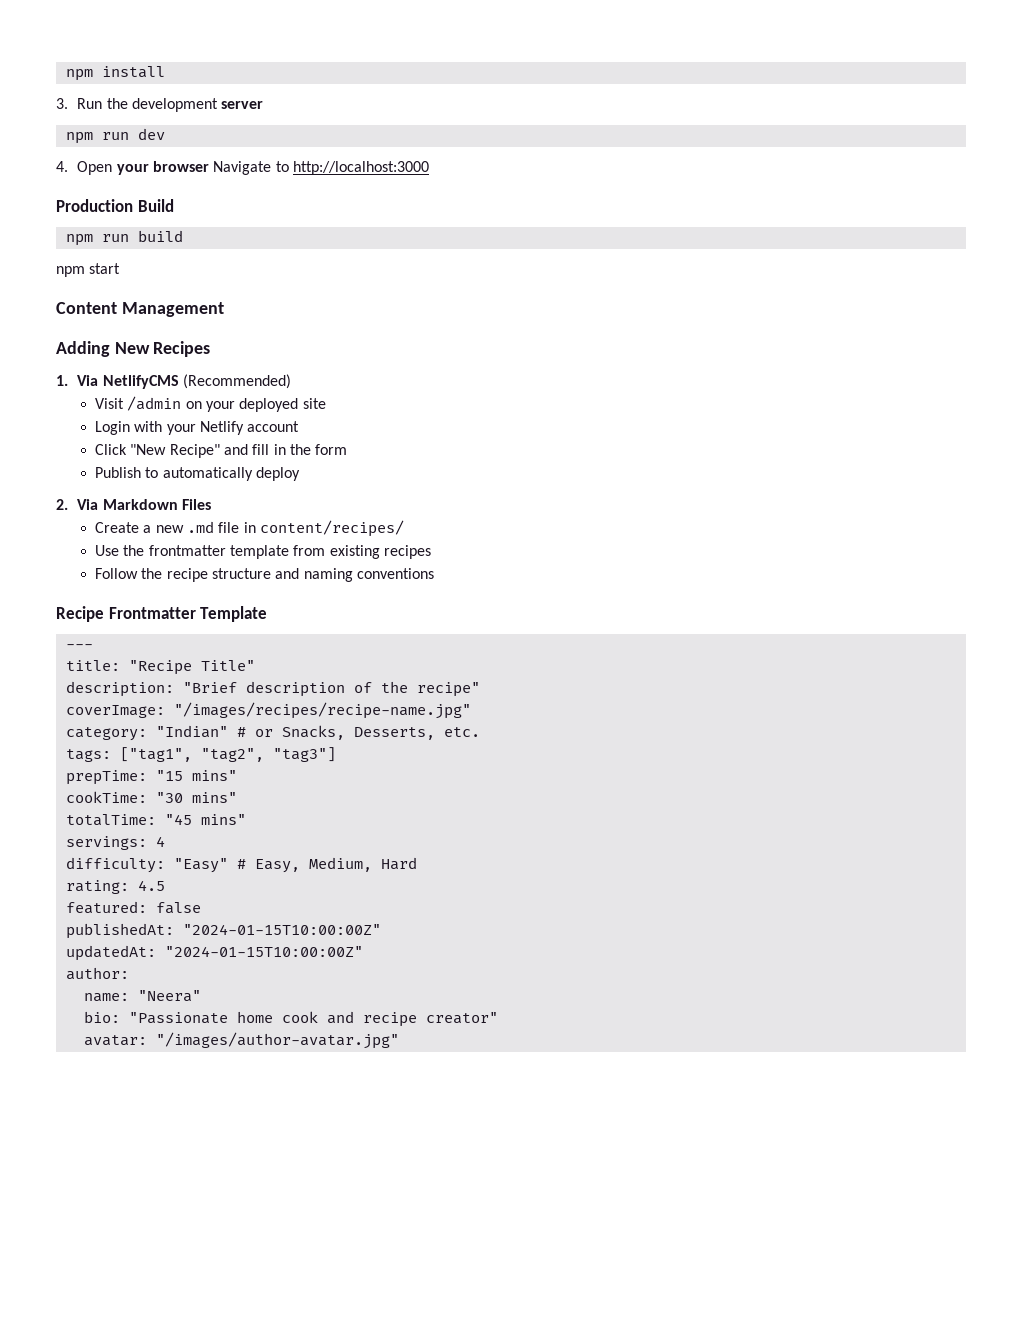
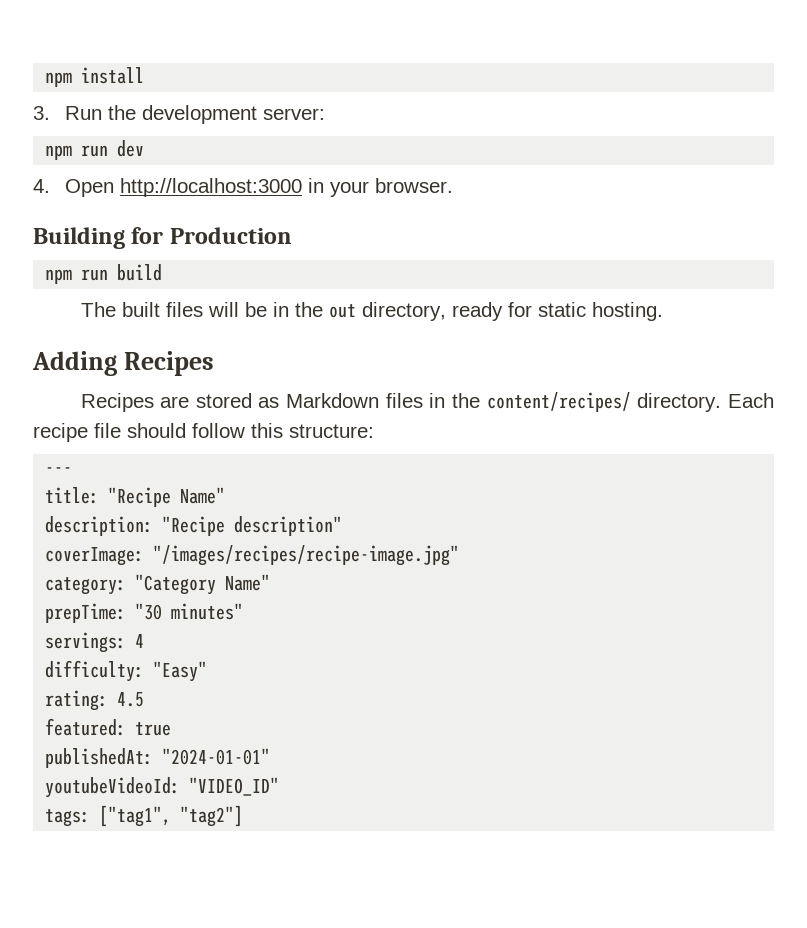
[221,101,264,109] server -> [263,108,326,120] server:
[116,161,430,175] your browser Navigate to http://localhost:3000 // -> [120,178,454,197] [33,227,164,249] http://localhost:3000 in your browser. // Building for
[137,199,174,212] Build -> (292, 235) none
[56,263,121,277] [56,302,224,317] npm start // Content Management -> [80,302,663,321] The built files will be in the out directory, ready for static hosting.
[114,342,150,354] New -> (117, 363) none
[56,374,292,389] [95,396,326,412] [95,421,300,435] [95,444,348,458] [95,467,300,481] [56,499,212,510] [95,520,404,537] [95,545,431,559] [95,568,434,582] [56,606,268,622] 1. Via NetlifyCMS (Recommended) // Visit /admin on your deployed site // Login with your Netlify account // Click "New Recipe" and fill in the form // Publish to automatically deploy // 2. Via Markdown Files // Create a new .md file in content/recipes/ // Use the frontmatter template from existing recipes // Follow the recipe structure and naming conventions // Recipe Frontmatter Template -> [80,392,775,412] [33,423,374,442] Recipes are stored as Markdown files in the content/recipes/ directory. Each recipe file should follow this structure:
[200,660,255,671] Title" -> [180,487,226,504] Name"
[182,681,480,697] "Brief description of the recipe" -> [162,516,343,536] "Recipe description"
[173,702,471,719] "/images/recipes/recipe-name.jpg" -> [153,545,460,566] "/images/recipes/recipe-image.jpg"
[155,725,480,740] [65,747,336,762] [65,770,237,785] [65,791,237,803] [65,814,246,826] "Indian" # or Snacks, Desserts, etc. // tags: ["tag1", "tag2", "tag3"] // prepTime: "15 mins" // cookTime: "30 mins" // totalTime: "45 mins" -> [135,574,271,595] [45,603,244,623] "Category Name" // prepTime: "30 minutes"
[236,857,417,873] # Easy, Medium, Hard -> (208, 671) none
[155,902,201,914] false -> [135,722,172,736] true
[182,924,381,935] [65,945,363,961] [65,967,129,980] [83,990,201,1002] [83,1011,498,1027] [83,1032,399,1049] "2024-01-15T10:00:00Z" // updatedAt: "2024-01-15T10:00:00Z" // author: // name: "Neera" // bio: "Passionate home cook and recipe creator" // avatar: "/images/author-avatar.jpg" -> [162,748,271,765] [45,777,280,798] [45,805,244,827] "2024-01-01" // youtubeVideoId: "VIDEO_ID" // tags: ["tag1", "tag2"]

